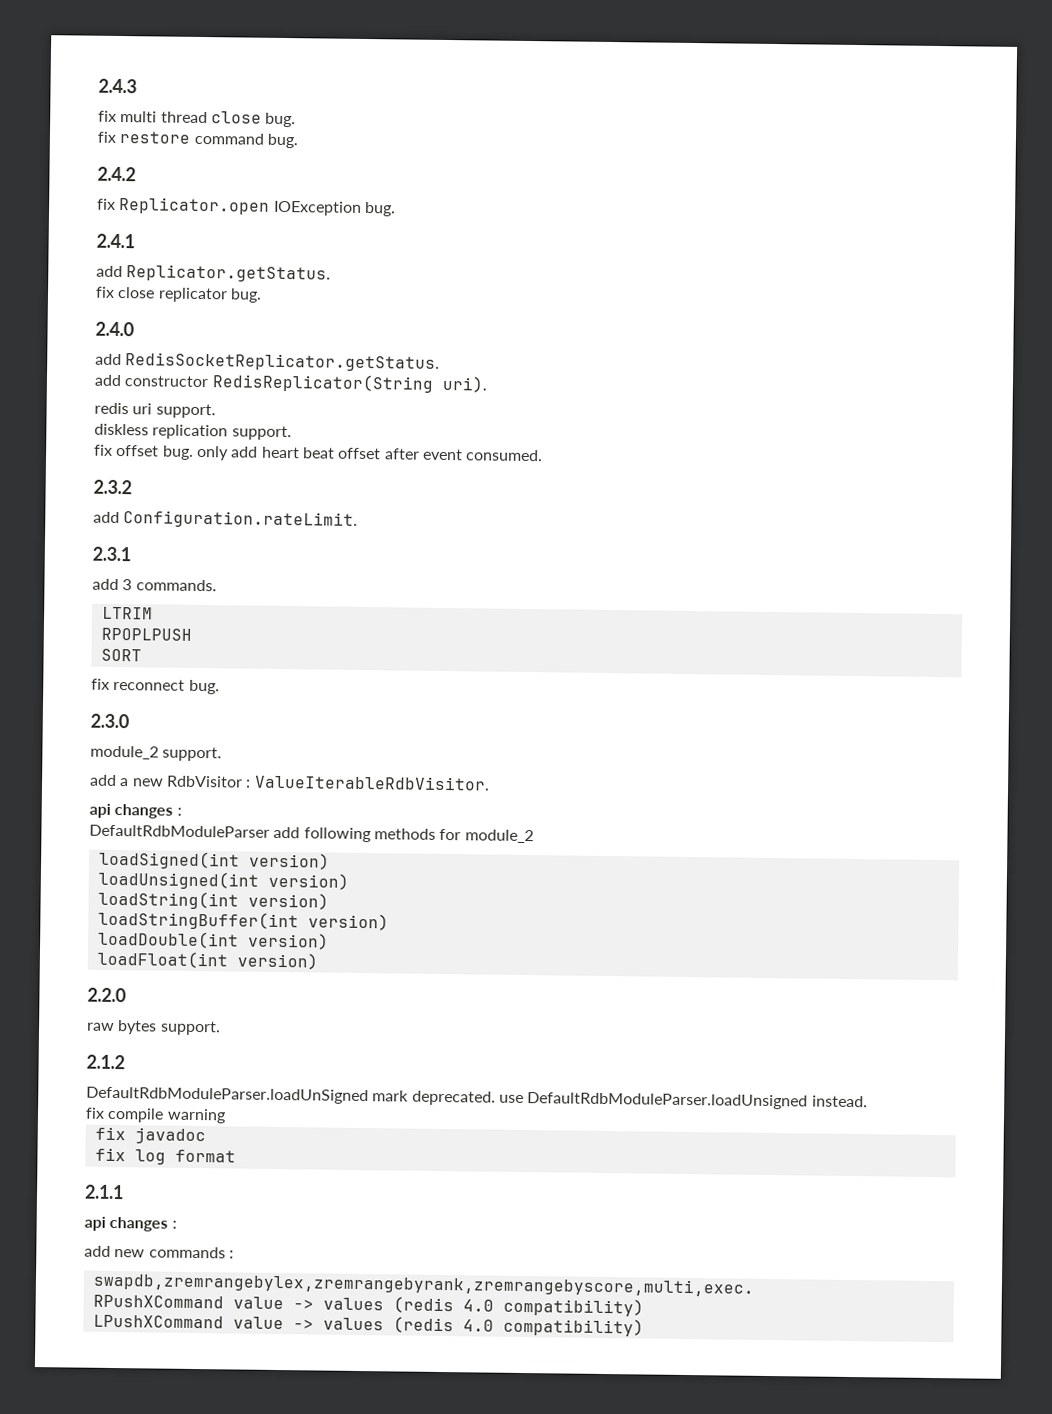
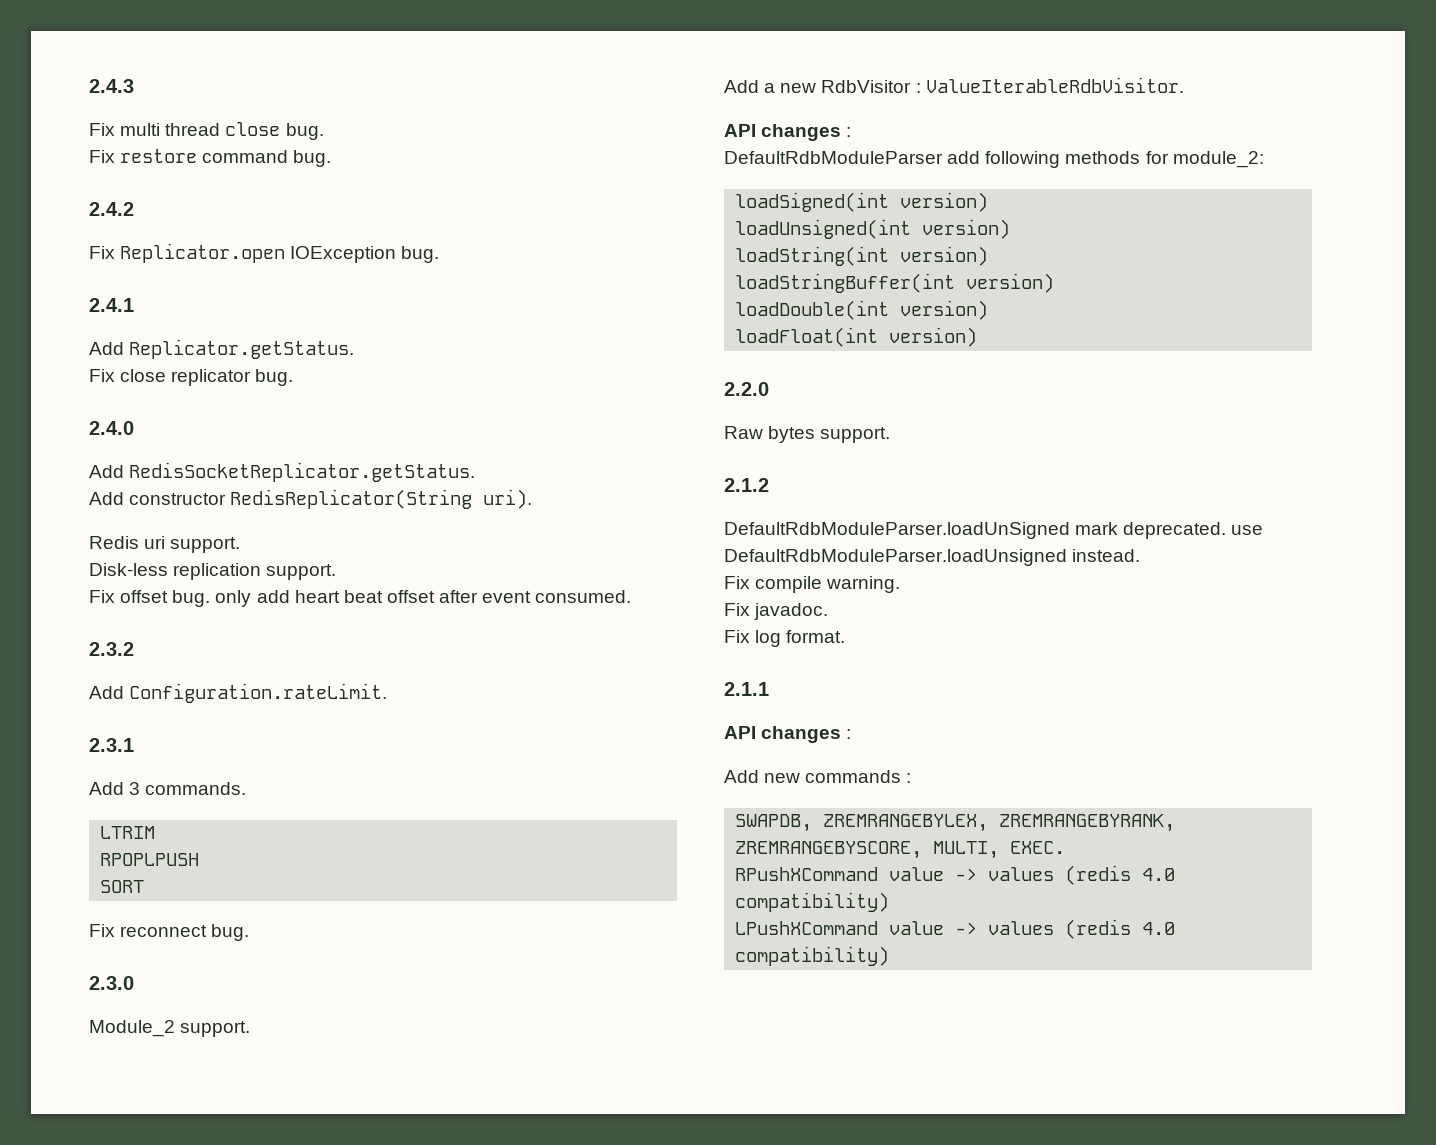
[98,110,117,122] fix -> [89,123,115,136] Fix
[97,131,116,143] fix -> [89,150,115,163] Fix
[97,198,116,210] fix -> [89,246,115,259] Fix
[96,265,123,278] add -> [89,342,124,355] Add
[95,286,115,298] fix -> [89,369,115,382] Fix
[95,353,122,366] add -> [89,465,124,478] Add
[94,374,122,387] add -> [89,492,124,505] Add
[94,402,129,415] redis -> [89,536,139,549] Redis
[94,423,149,436] diskless -> [89,563,168,576] Disk-less
[94,444,113,456] fix -> [89,590,115,603] Fix
[93,511,120,524] add -> [89,686,124,699] Add
[92,578,119,591] add -> [89,782,124,795] Add
[91,678,110,690] fix -> [89,924,115,937] Fix
[90,745,223,762] [90,774,117,786] module_2 support. // add -> [89,1020,251,1037] [724,80,759,93] Module_2 support. // Add
[89,803,111,818] api -> [724,124,756,137] API
[464,829,534,844] module_2 -> [1172,151,1264,168] module_2:
[87,1022,115,1031] raw -> [724,426,763,439] Raw
[85,1107,226,1124] [94,1126,206,1145] [94,1147,236,1165] fix compile warning // fix javadoc // fix log format -> [724,576,901,593] [724,603,829,620] [724,630,846,647] Fix compile warning. // Fix javadoc. // Fix log format.
[84,1216,177,1232] [84,1245,111,1257] api changes : // add -> [724,726,852,743] [724,770,759,783] API changes : // Add
[92,1272,755,1297] swapdb,zremrangebylex,zremrangebyrank,zremrangebyscore,multi,exec. -> [735,814,1176,832] [735,841,1066,859] SWAPDB, ZREMRANGEBYLEX, ZREMRANGEBYRANK, ZREMRANGEBYSCORE, MULTI, EXEC.

